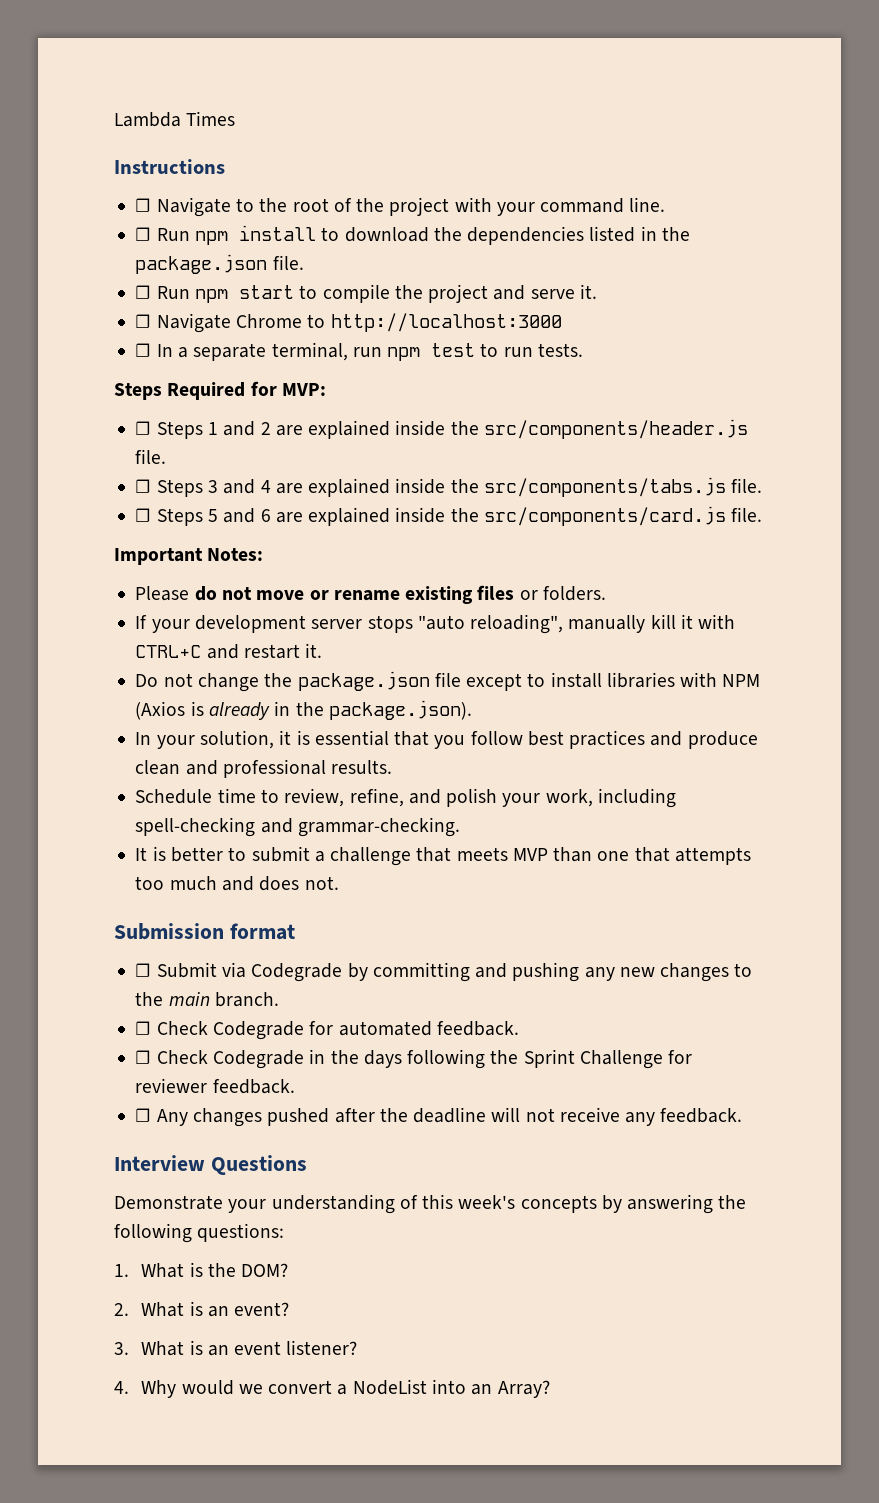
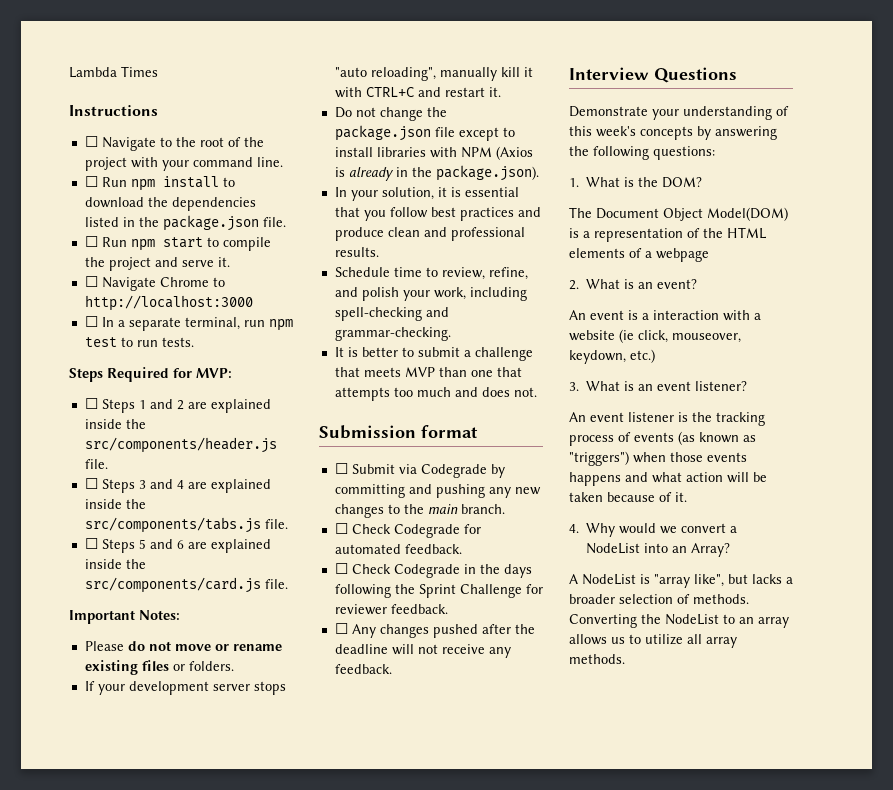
(289, 1270) none -> [569,207,788,221] [569,227,766,242] [569,248,709,262] // The Document Object Model(DOM) is a representation of the HTML elements of a webpage
(290, 1309) none -> [569,310,761,321] [569,329,741,343] [569,349,655,364] // An event is a interaction with a website (ie click, mouseover, keydown, etc.)
(358, 1347) none -> [569,412,765,426] [569,431,756,446] [569,451,747,466] [569,472,767,486] [569,492,687,502] // An event listener is the tracking process of events (as known as "triggers") when those events happens and what action will be taken because of it.
(550, 1389) none -> [569,574,793,588] [569,594,749,604] [569,614,789,628] [569,634,737,648] [569,654,625,664] // A NodeList is "array like", but lacks a broader selection of methods. Converting the NodeList to an array allows us to utilize all array methods.

